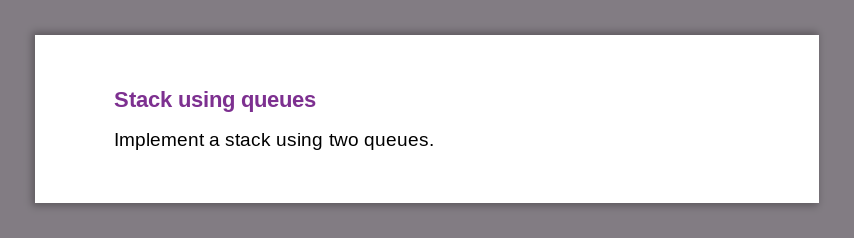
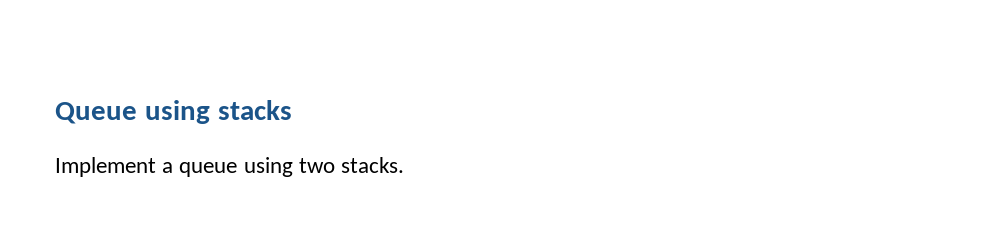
[114,91,316,112] Stack using queues -> [55,100,292,124] Queue using stacks
[225,133,272,146] stack -> [179,162,238,177] queue
[363,136,434,150] queues. -> [341,157,405,173] stacks.

